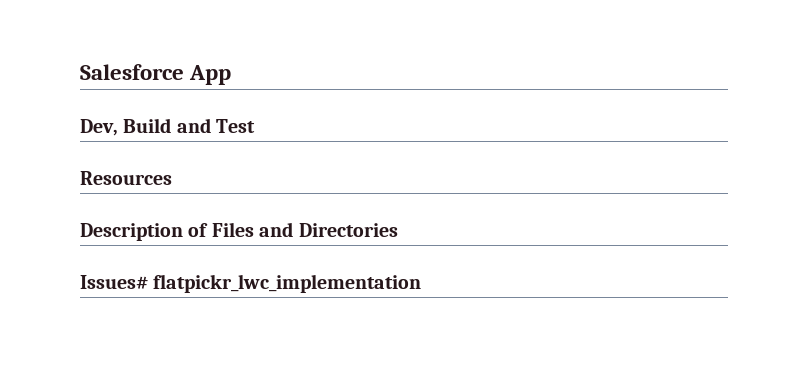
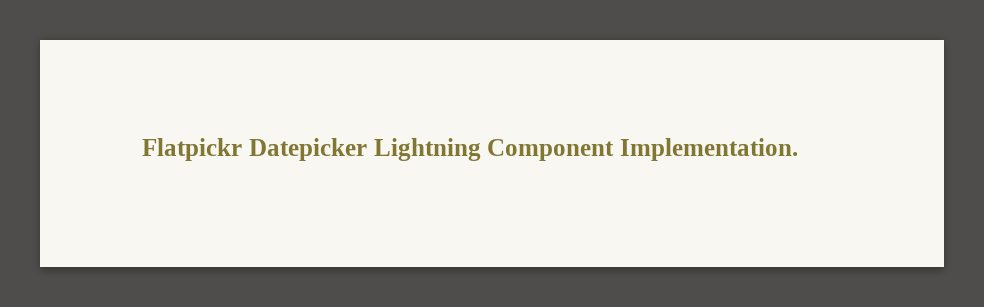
[80,64,232,85] [80,118,256,136] [80,171,172,185] [80,222,398,241] [80,274,422,293] Salesforce App // Dev, Build and Test // Resources // Description of Files and Directories // Issues# flatpickr_lwc_implementation -> [142,138,798,161] Flatpickr Datepicker Lightning Component Implementation.

